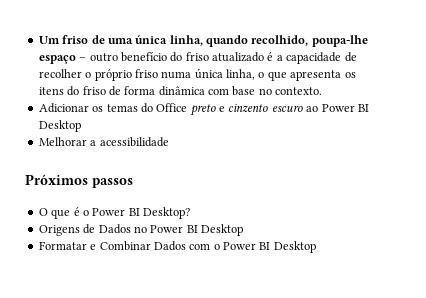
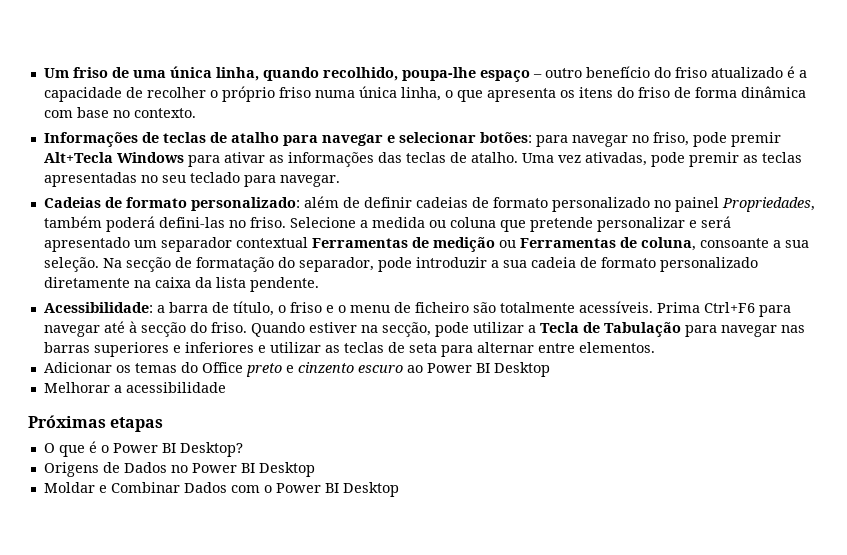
(323, 91) none -> [43,132,781,147] [43,152,802,167] [43,172,340,187] [43,196,815,212] [43,216,731,232] [43,237,809,252] [43,257,758,272] [43,277,319,292] [43,301,791,317] [43,321,805,337] [43,342,655,357] // Informações de teclas de atalho para navegar e selecionar botões: para navegar no friso, pode premir Alt+Tecla Windows para ativar as informações das teclas de atalho. Uma vez ativadas, pode premir as teclas apresentadas no seu teclado para navegar. // Cadeias de formato personalizado: além de definir cadeias de formato personalizado no painel Propriedades, também poderá defini-las no friso. Selecione a medida ou coluna que pretende personalizar e será apresentado um separador contextual Ferramentas de medição ou Ferramentas de coluna, consoante a sua seleção. Na secção de formatação do separador, pode introduzir a sua cadeia de formato personalizado diretamente na caixa da lista pendente. // Acessibilidade: a barra de título, o friso e o menu de ficheiro são totalmente acessíveis. Prima Ctrl+F6 para navegar até à secção do friso. Quando estiver na secção, pode utilizar a Tecla de Tabulação para navegar nas barras superiores e inferiores e utilizar as teclas de seta para alternar entre elementos.
[25,174,133,188] Próximos passos -> [28,415,164,432] Próximas etapas
[38,241,87,250] Formatar -> [43,482,95,493] Moldar

